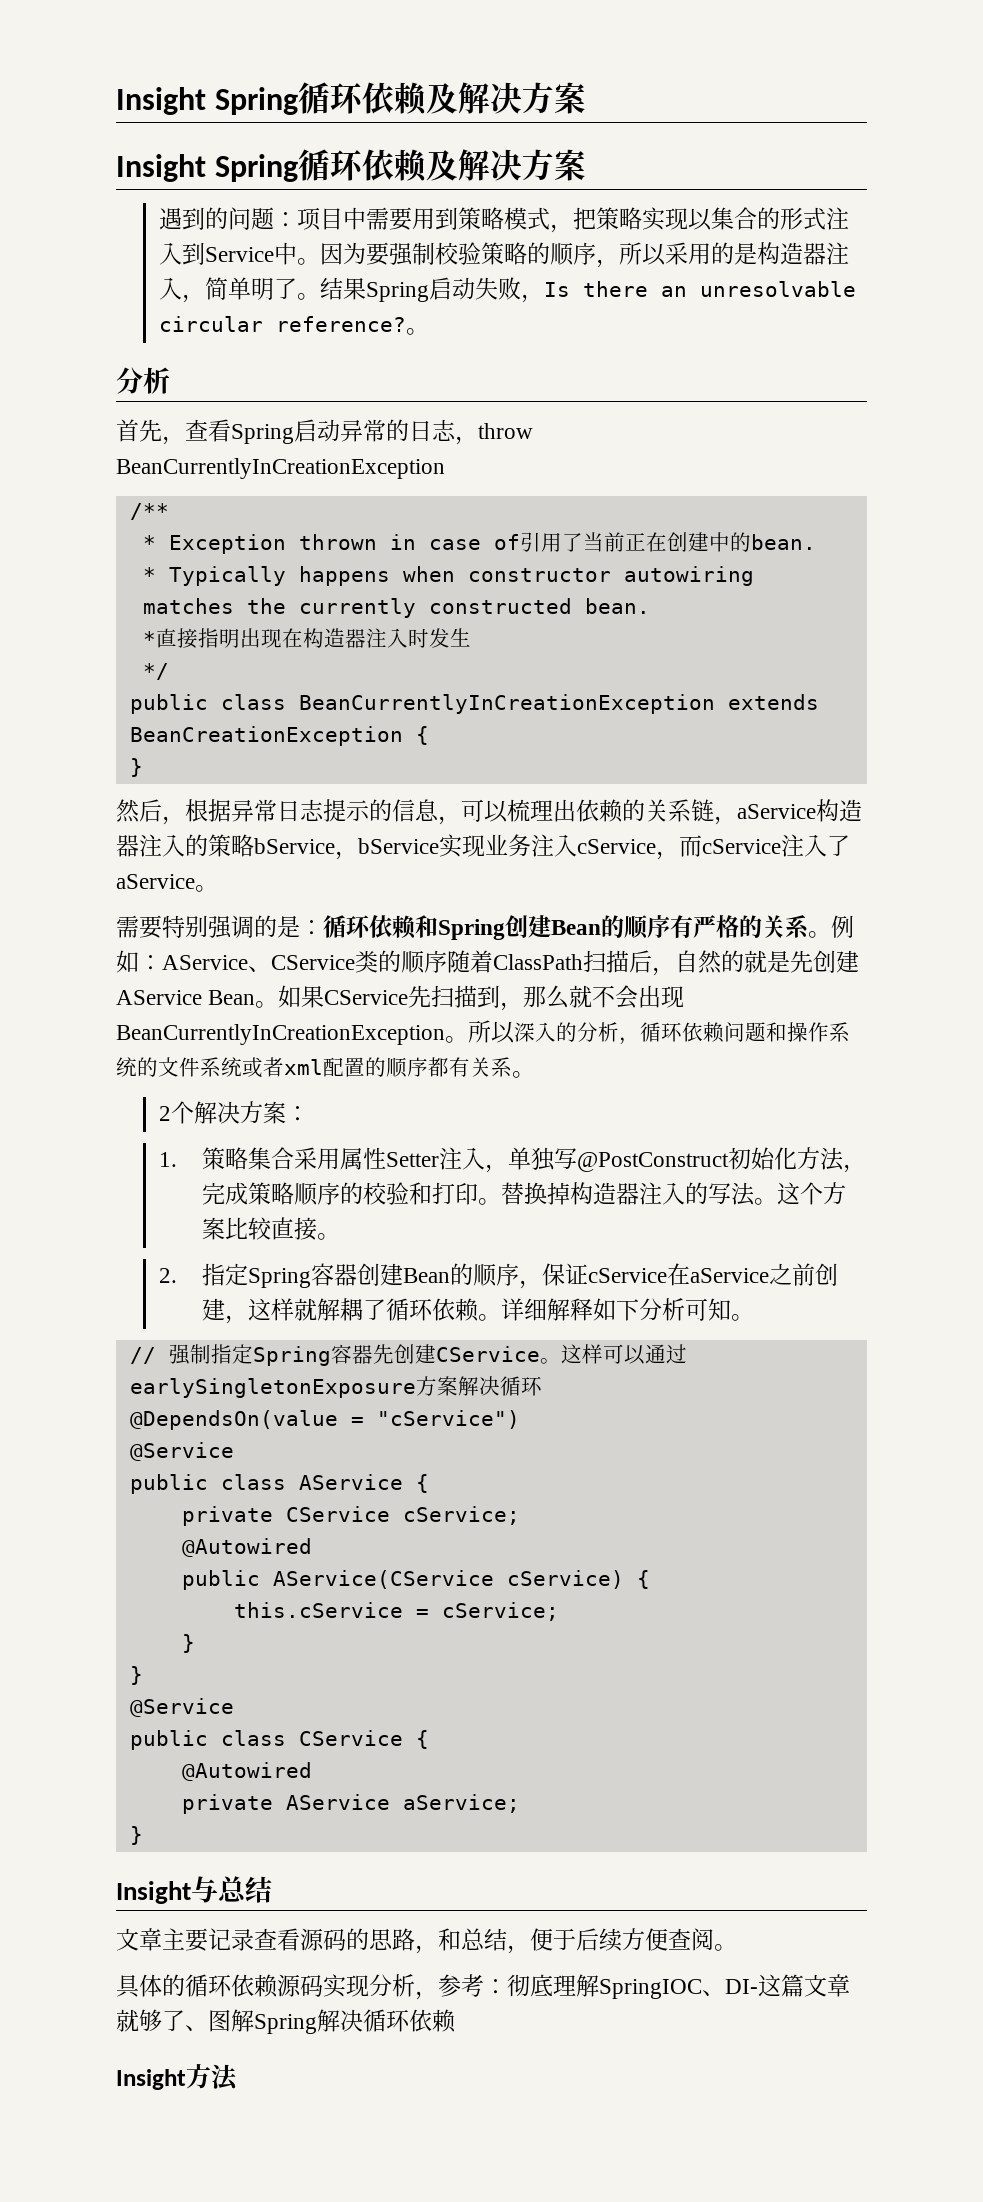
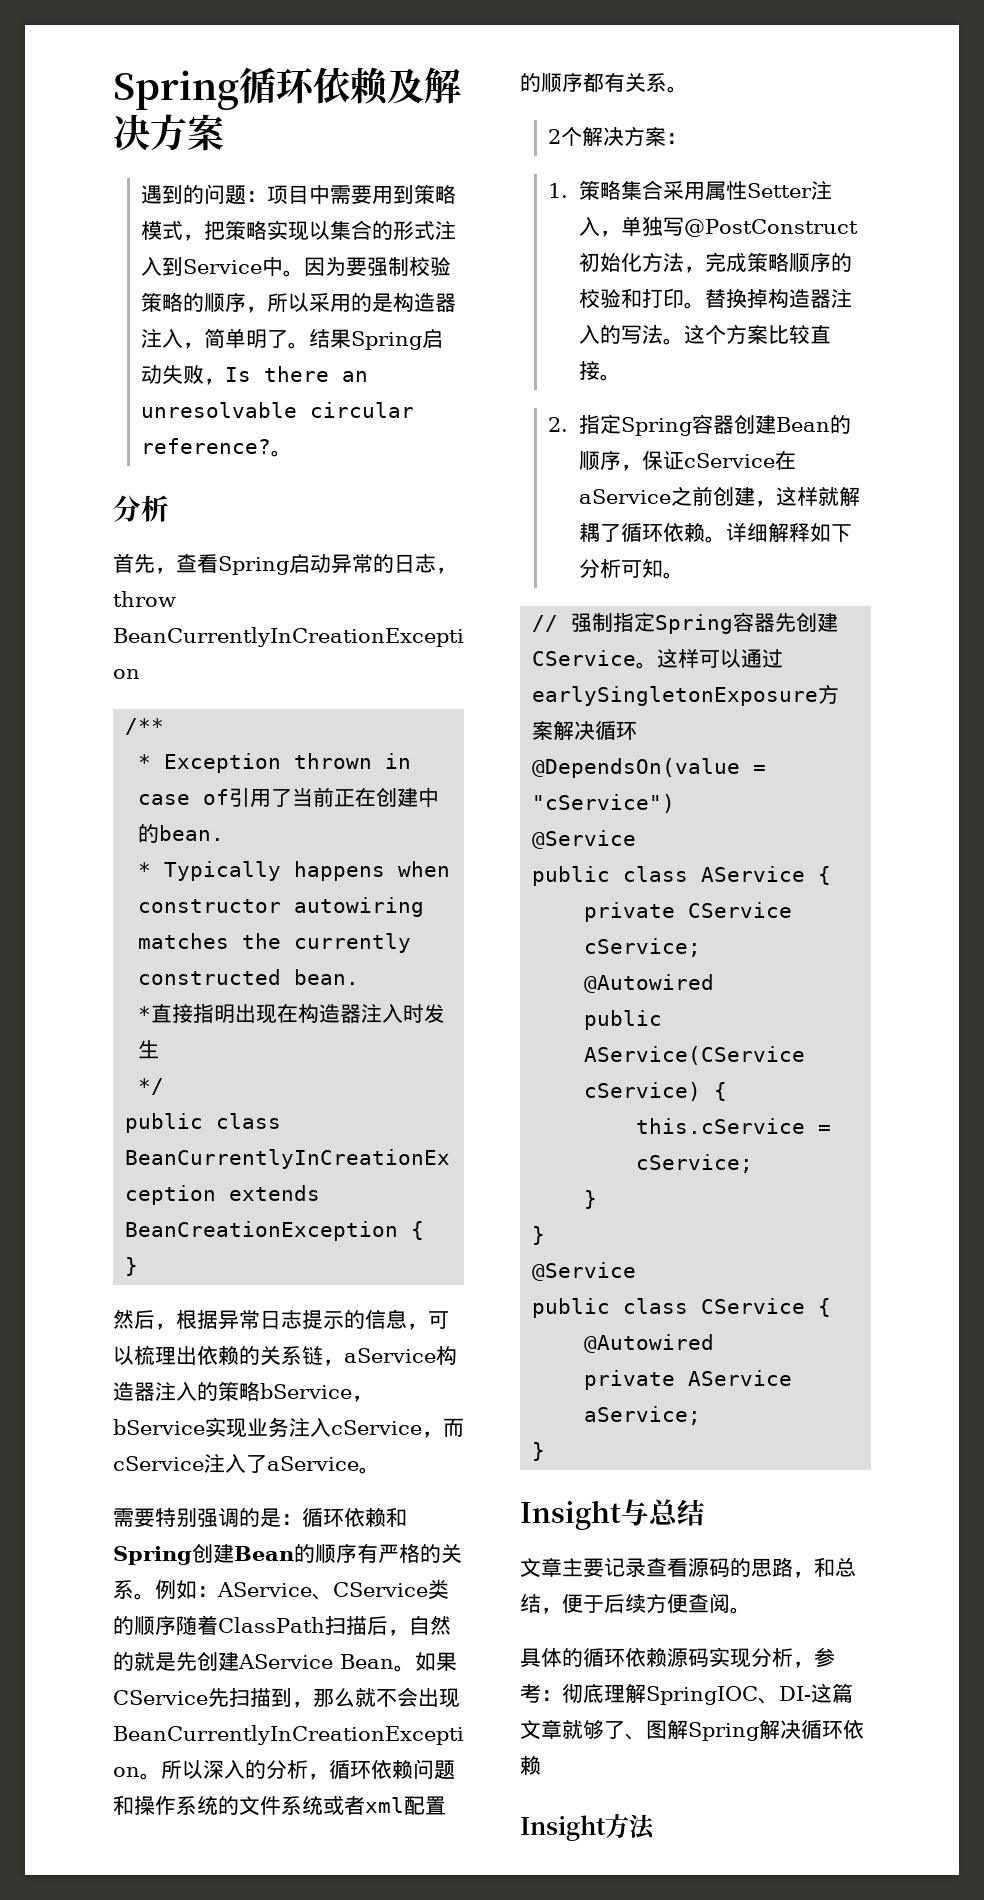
[116,82,586,115] [116,154,206,182] Insight Spring循环依赖及解决方案 // Insight -> (113, 90) none

